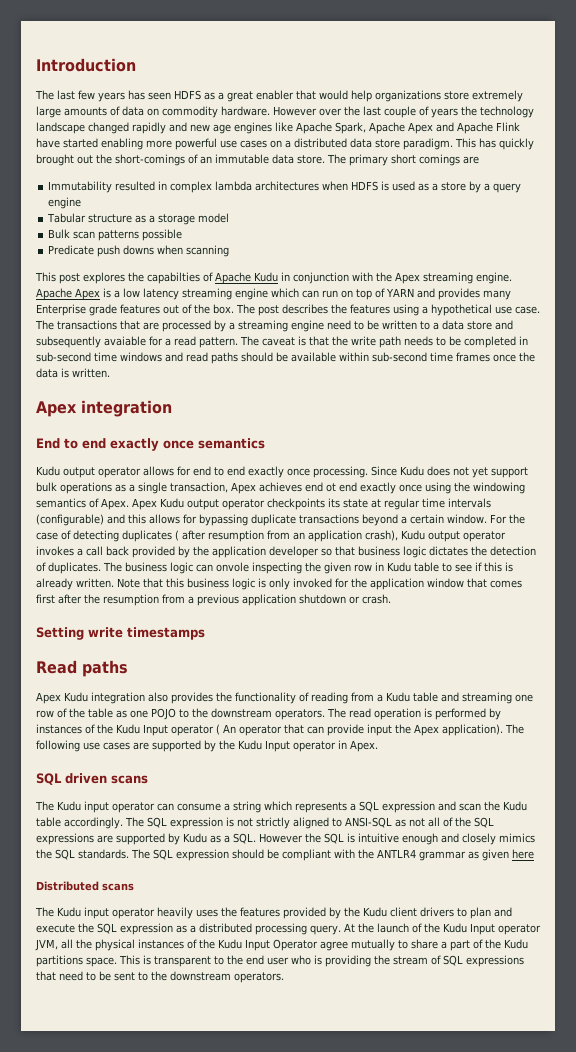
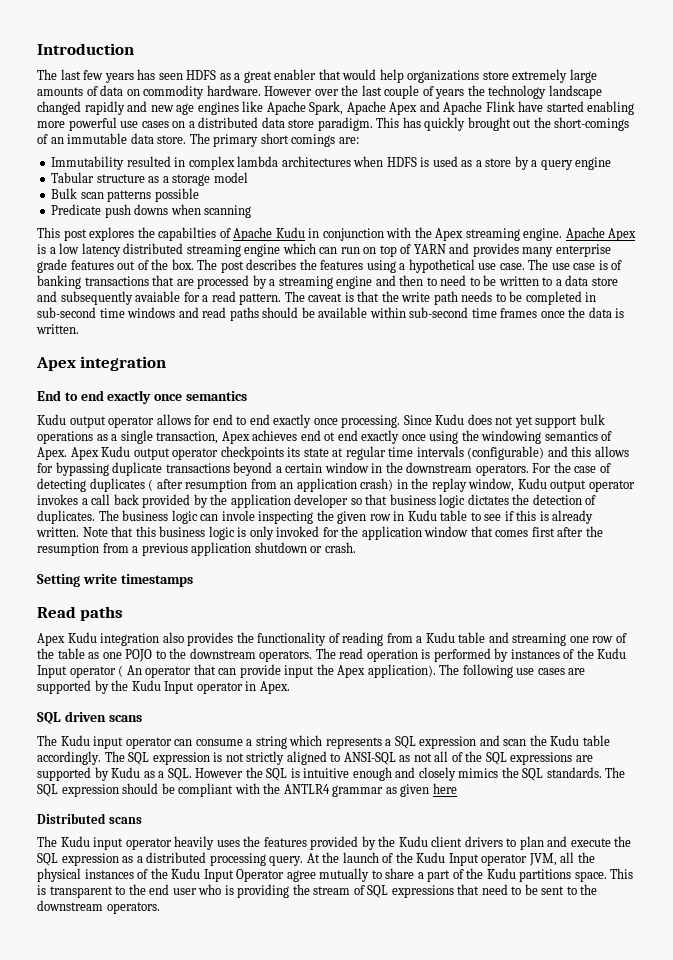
[463,156,479,164] are -> [338,137,359,144] are:
(179, 294) none -> [123,243,184,254] distributed
[36,304,86,316] Enterprise -> [555,244,611,257] enterprise
(54, 325) none -> [551,260,623,270] [37,275,81,289] use case is of banking
(324, 326) none -> [375,275,437,286] and then to
[447,514,487,524] window. -> [324,462,529,476] window in the downstream operators.
[365,530,398,541] crash), -> [360,478,515,492] crash) in the replay window,
[216,562,249,572] onvole -> [221,510,255,521] invole

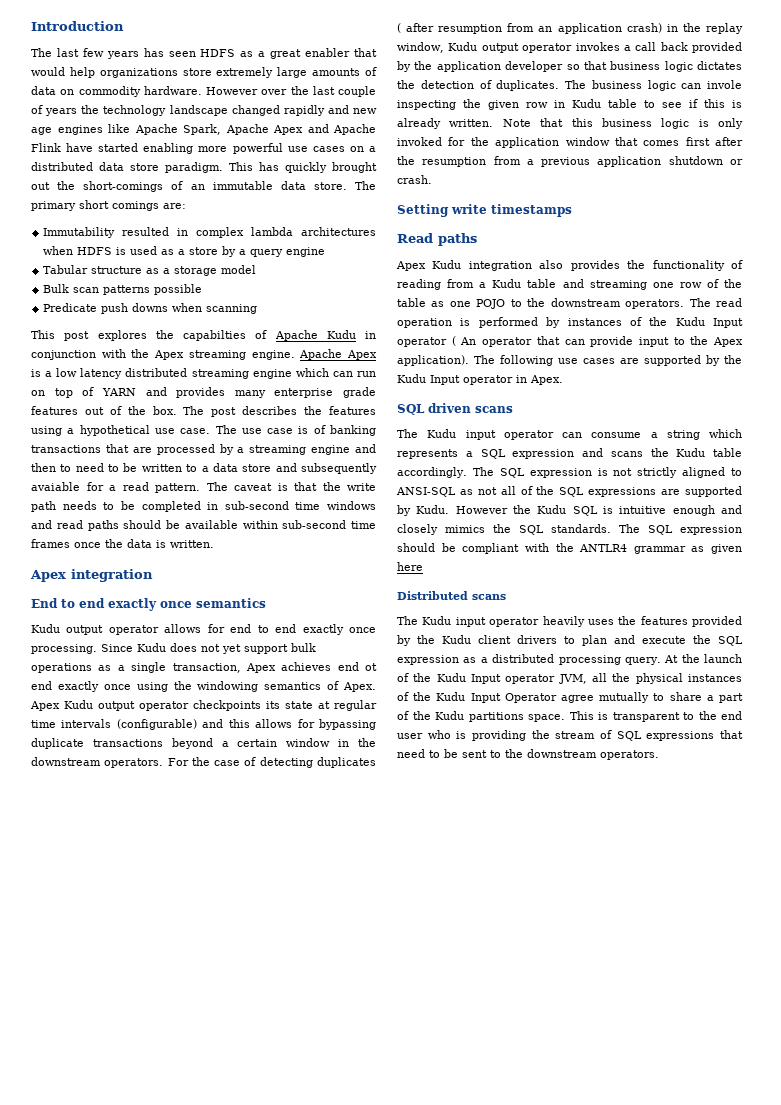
(315, 671) none -> [673,337,685,345] to
[503,739,527,746] scan -> [610,451,643,457] scans
[111,767,192,781] Kudu as a SQL. -> [416,505,450,514] Kudu.
(263, 772) none -> [537,505,567,514] Kudu

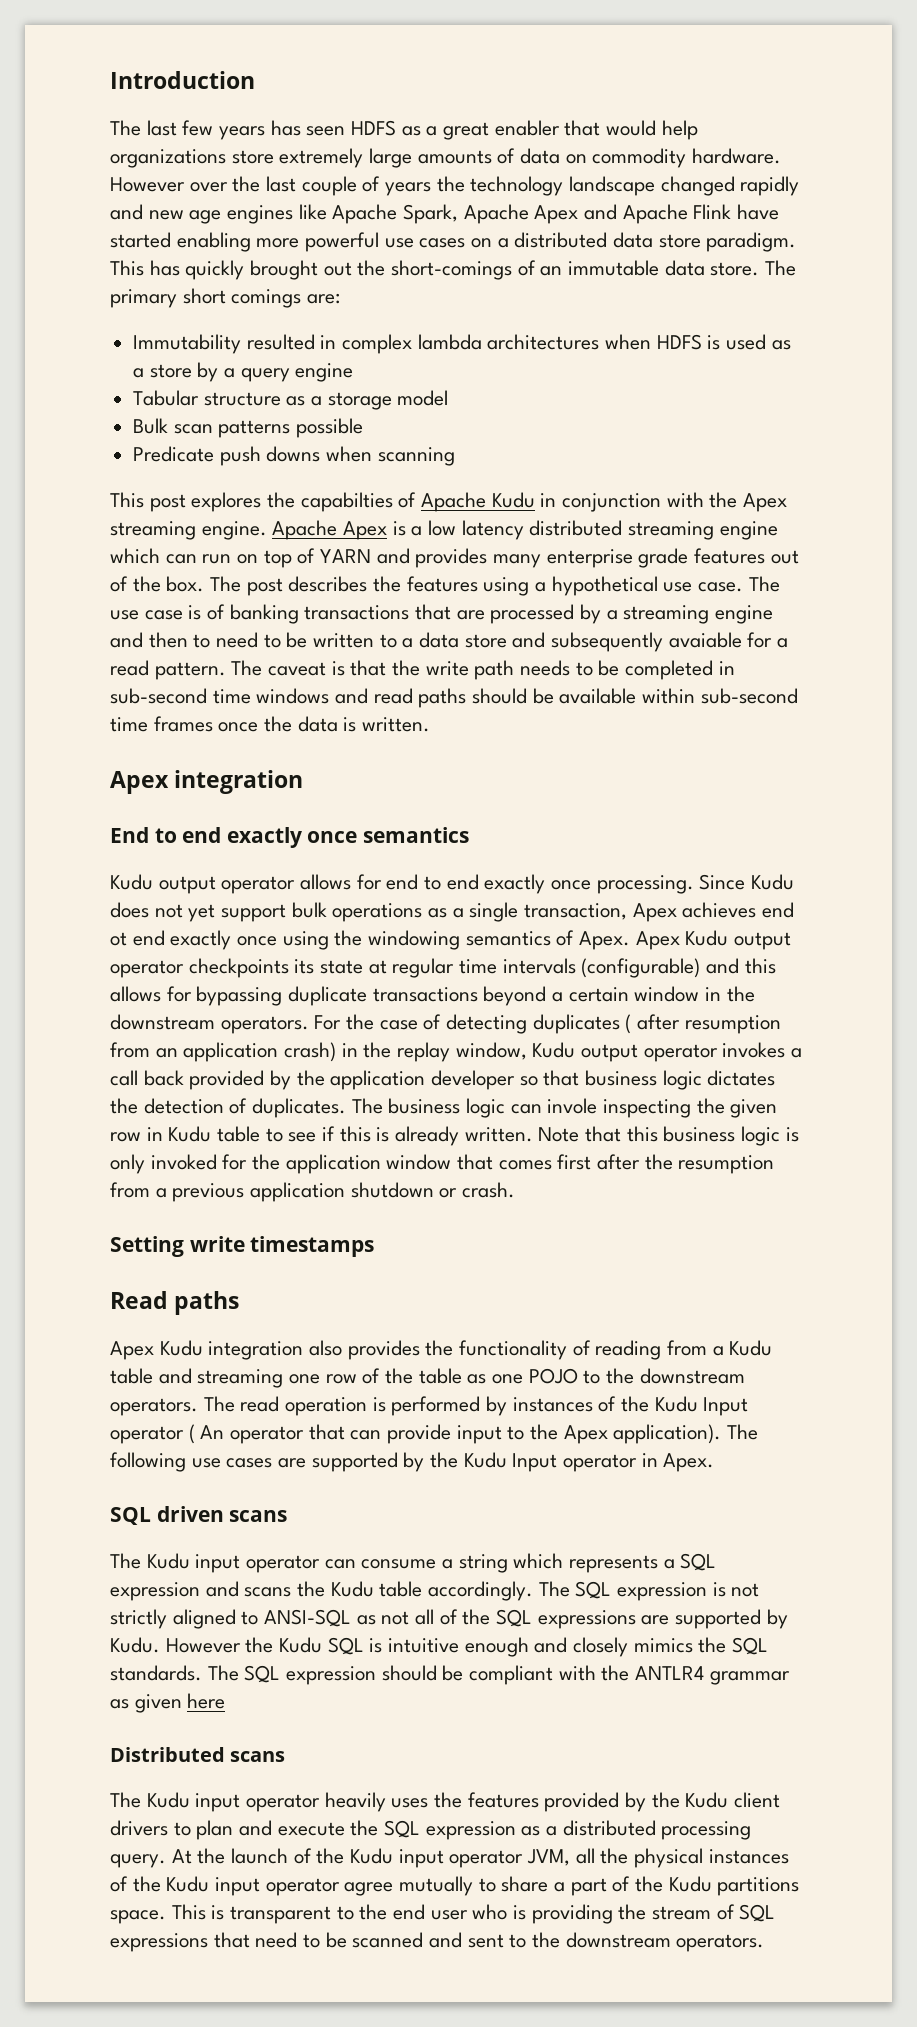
[471,674,501,684] Input -> [398,1849,444,1868] input
[470,693,557,703] Input Operator -> [215,1877,340,1896] input operator
(458, 753) none -> [352,1932,463,1948] scanned and

